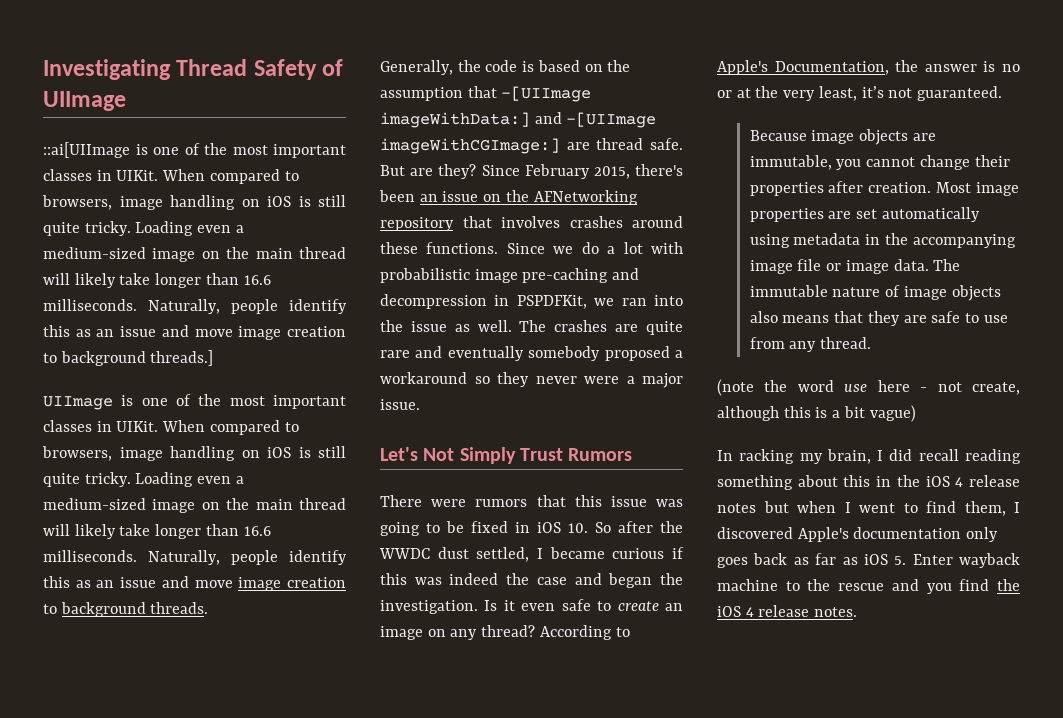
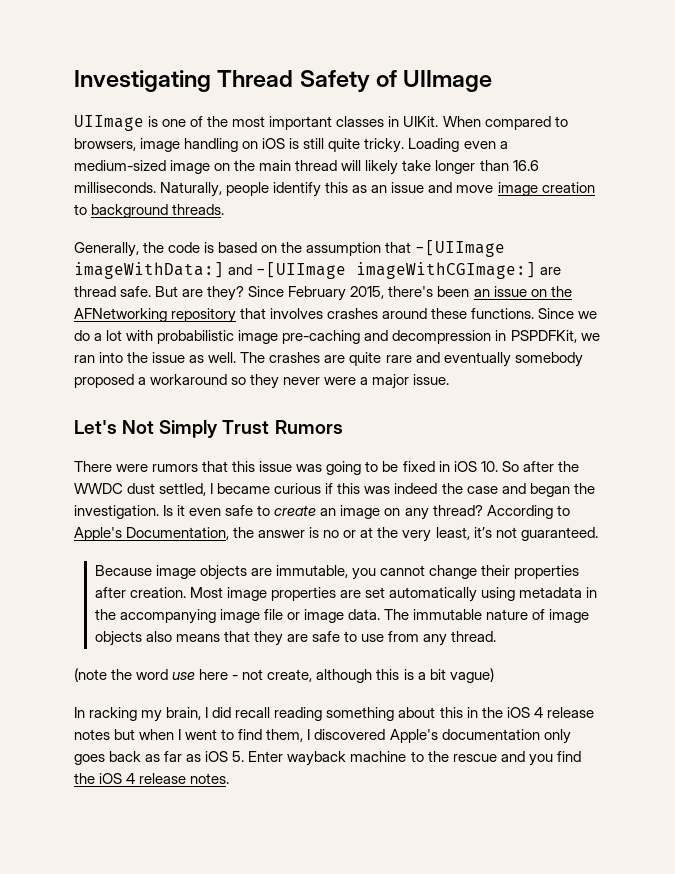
[43,142,346,158] [43,169,299,184] [42,195,346,210] [43,221,244,236] [43,247,346,262] [43,273,271,288] [43,299,347,314] [43,325,347,340] [43,350,214,366] // ::ai[UIImage is one of the most important classes in UIKit. When compared to browsers, image handling on iOS is still quite tricky. Loading even a medium-sized image on the main thread will likely take longer than 16.6 milliseconds. Naturally, people identify this as an issue and move image creation to background threads.] -> (493, 81) none

